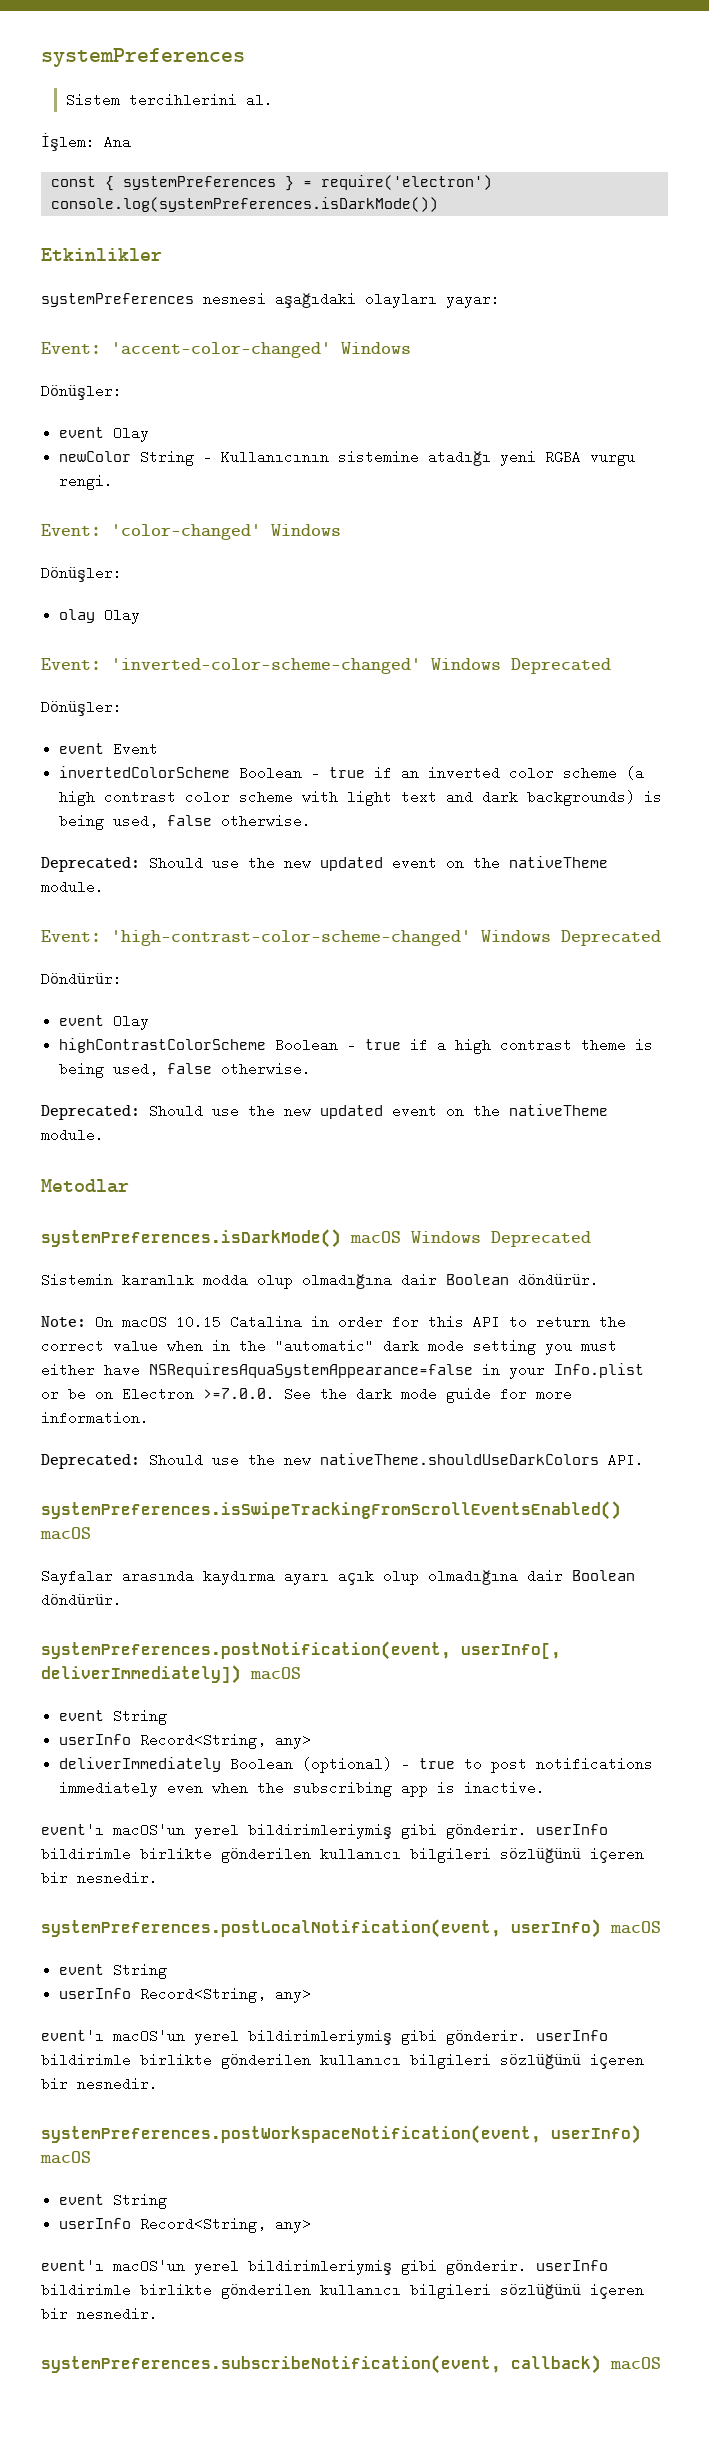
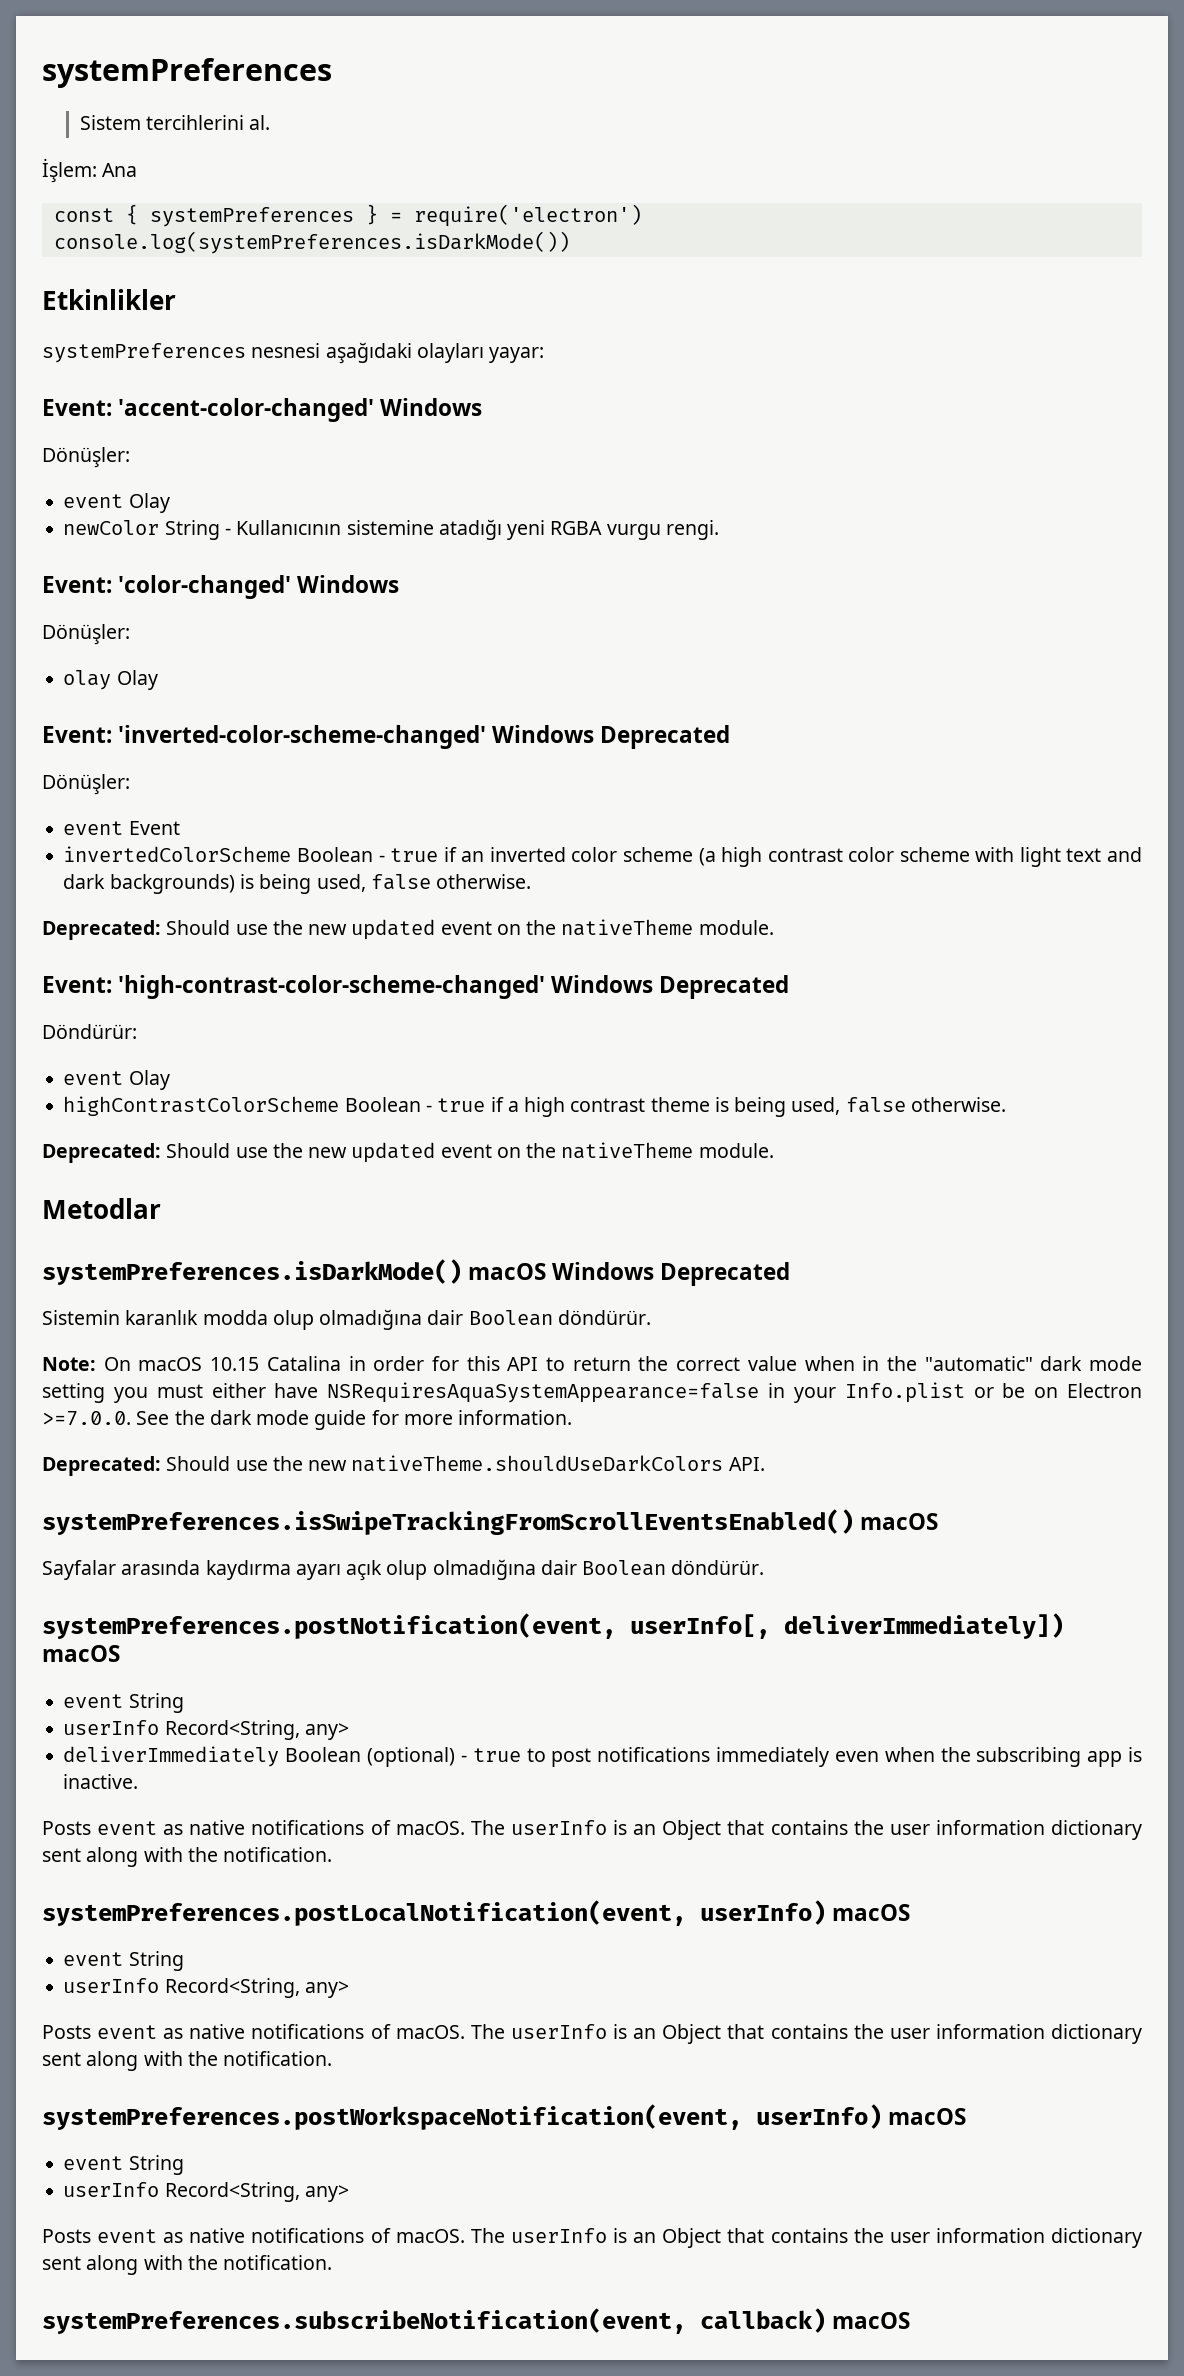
[41,1823,608,1839] [41,1847,644,1863] [41,1871,158,1885] event'ı macOS'un yerel bildirimleriymiş gibi gönderir. userInfo bildirimle birlikte gönderilen kullanıcı bilgileri sözlüğünü içeren bir nesnedir. -> [42,1820,1142,1840] [42,1847,333,1867] Posts event as native notifications of macOS. The userInfo is an Object that contains the user information dictionary sent along with the notification.
[41,2029,608,2045] [41,2053,644,2069] [41,2077,158,2091] event'ı macOS'un yerel bildirimleriymiş gibi gönderir. userInfo bildirimle birlikte gönderilen kullanıcı bilgileri sözlüğünü içeren bir nesnedir. -> [42,2024,1142,2044] [42,2051,333,2071] Posts event as native notifications of macOS. The userInfo is an Object that contains the user information dictionary sent along with the notification.
[41,2259,608,2275] [41,2283,644,2299] [41,2307,158,2321] event'ı macOS'un yerel bildirimleriymiş gibi gönderir. userInfo bildirimle birlikte gönderilen kullanıcı bilgileri sözlüğünü içeren bir nesnedir. -> [42,2228,1142,2248] [42,2255,333,2275] Posts event as native notifications of macOS. The userInfo is an Object that contains the user information dictionary sent along with the notification.

